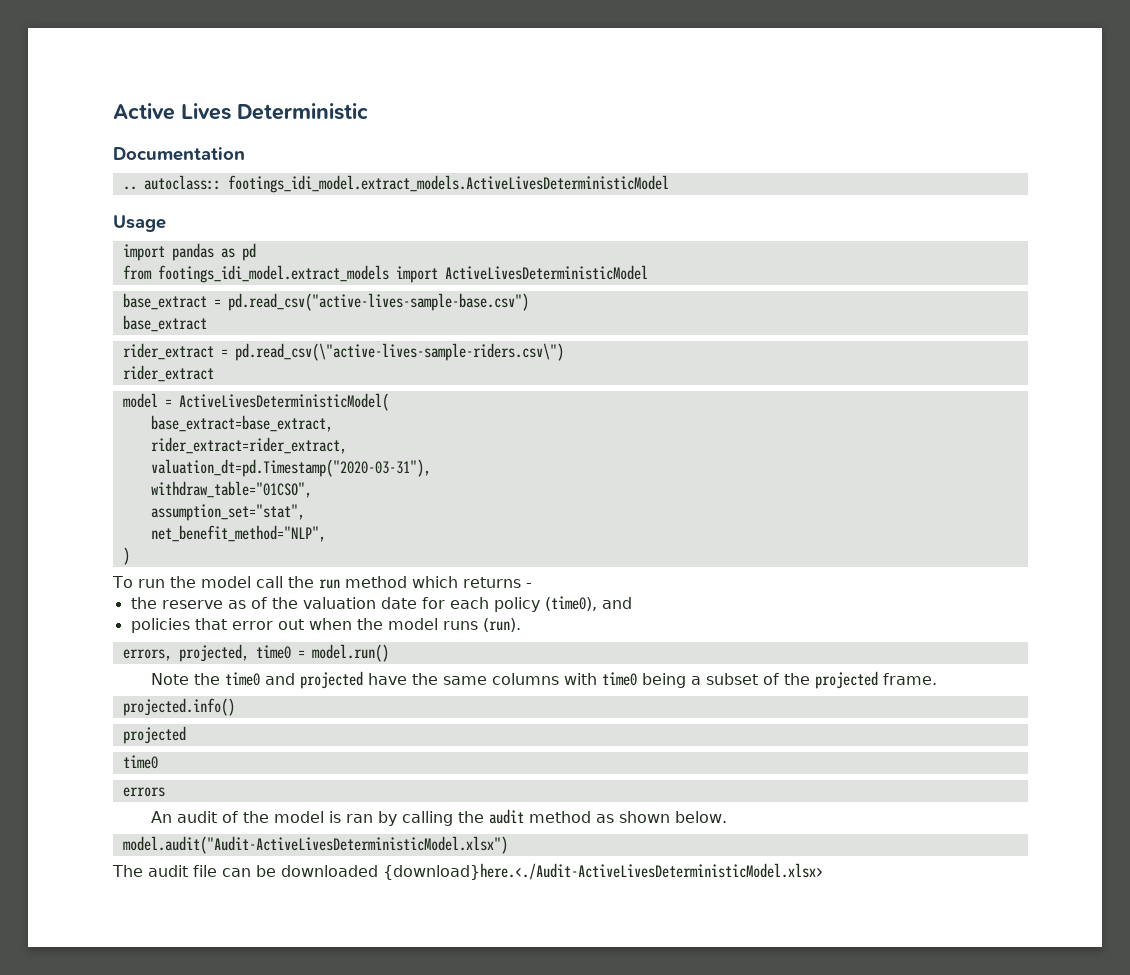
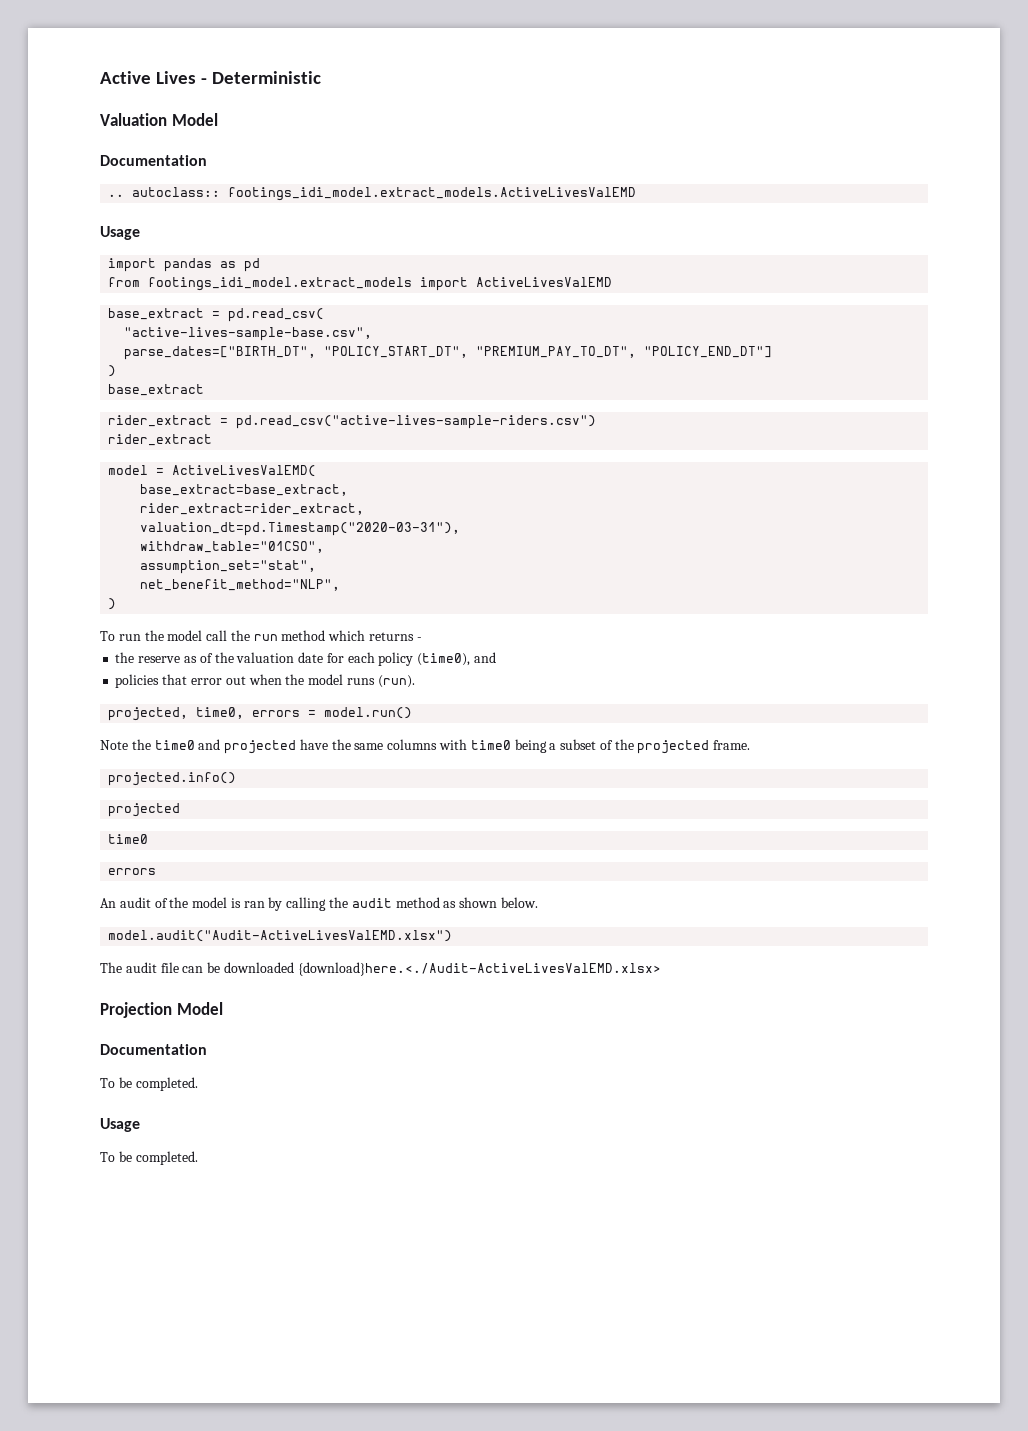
(231, 111) none -> [200,78,207,84] -
(368, 111) none -> [100,113,218,126] // Valuation Model
[227,175,669,193] footings_idi_model.extract_models.ActiveLivesDeterministicModel -> [228,187,637,201] footings_idi_model.extract_models.ActiveLivesValEMD
[444,265,648,280] ActiveLivesDeterministicModel -> [476,277,613,287] ActiveLivesValEMD
[227,293,529,311] pd.read_csv("active-lives-sample-base.csv") -> [228,308,325,322] [124,327,373,341] [124,346,773,360] [108,365,117,377] pd.read_csv( // "active-lives-sample-base.csv", // parse_dates=["BIRTH_DT", "POLICY_START_DT", "PREMIUM_PAY_TO_DT", "POLICY_END_DT"] // )
[234,343,564,361] pd.read_csv(\"active-lives-sample-riders.csv\") -> [236,415,597,429] pd.read_csv("active-lives-sample-riders.csv")
[178,393,389,411] ActiveLivesDeterministicModel( -> [172,465,317,477] ActiveLivesValEMD(
[122,644,291,662] errors, projected, time0 -> [108,707,301,721] projected, time0, errors
[122,836,508,854] model.audit("Audit-ActiveLivesDeterministicModel.xlsx") -> [108,930,453,942] model.audit("Audit-ActiveLivesValEMD.xlsx")
[383,863,823,880] {download}here.<./Audit-ActiveLivesDeterministicModel.xlsx> -> [297,962,661,976] [100,1002,223,1018] [100,1044,207,1055] [100,1077,198,1091] [100,1118,140,1132] [100,1151,198,1165] {download}here.<./Audit-ActiveLivesValEMD.xlsx> // Projection Model // Documentation // To be completed. // Usage // To be completed.

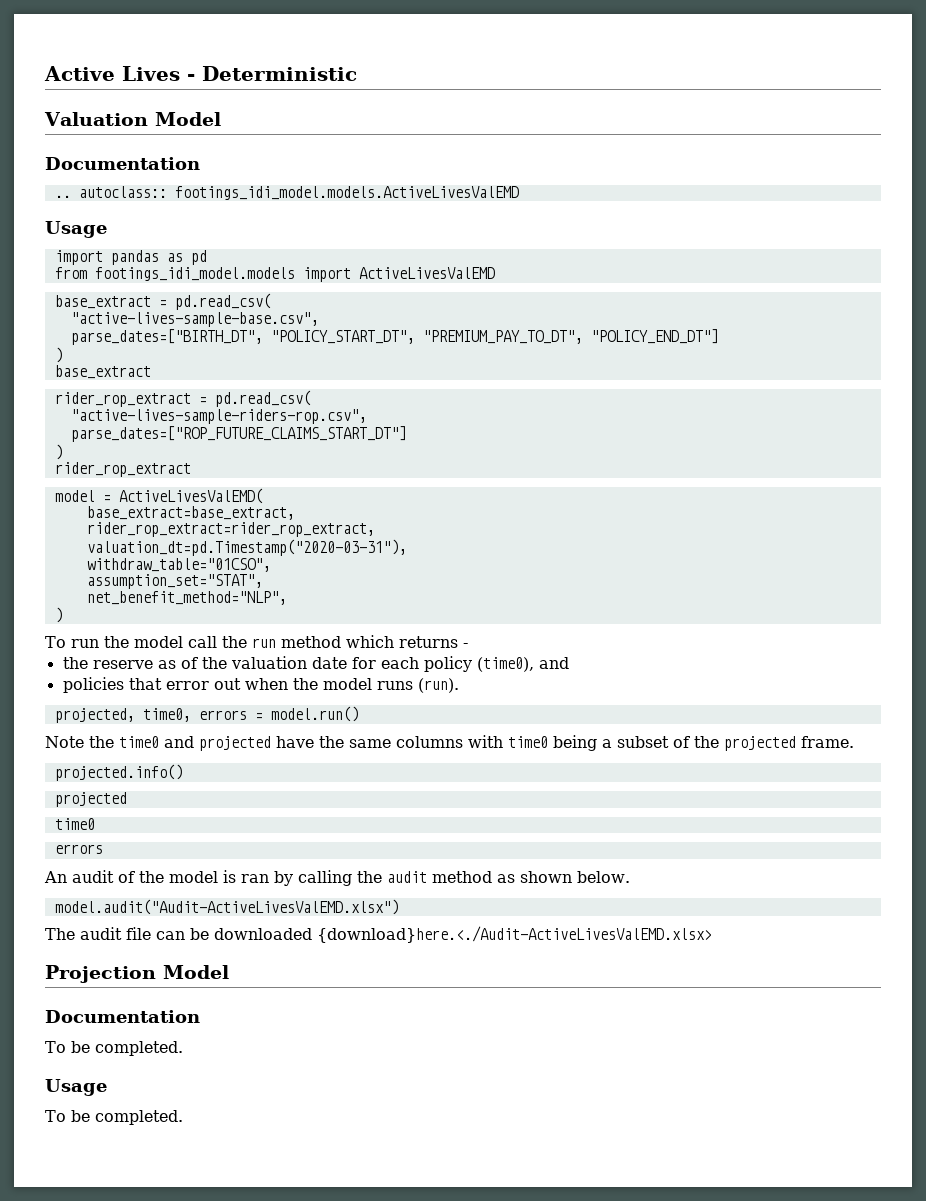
[228,187,637,201] footings_idi_model.extract_models.ActiveLivesValEMD -> [174,186,519,200] footings_idi_model.models.ActiveLivesValEMD
[148,277,413,291] footings_idi_model.extract_models -> [94,267,295,281] footings_idi_model.models
[108,415,597,429] [108,434,213,446] rider_extract = pd.read_csv("active-lives-sample-riders.csv") // rider_extract -> [54,390,311,407] [70,409,367,424] [70,426,407,442] [54,444,63,460] [54,462,191,477] rider_rop_extract = pd.read_csv( // "active-lives-sample-riders-rop.csv", // parse_dates=["ROP_FUTURE_CLAIMS_START_DT"] // ) // rider_rop_extract
[140,503,365,515] rider_extract=rider_extract, -> [86,522,375,537] rider_rop_extract=rider_rop_extract,
[140,560,317,574] assumption_set="stat", -> [86,574,263,589] assumption_set="STAT",

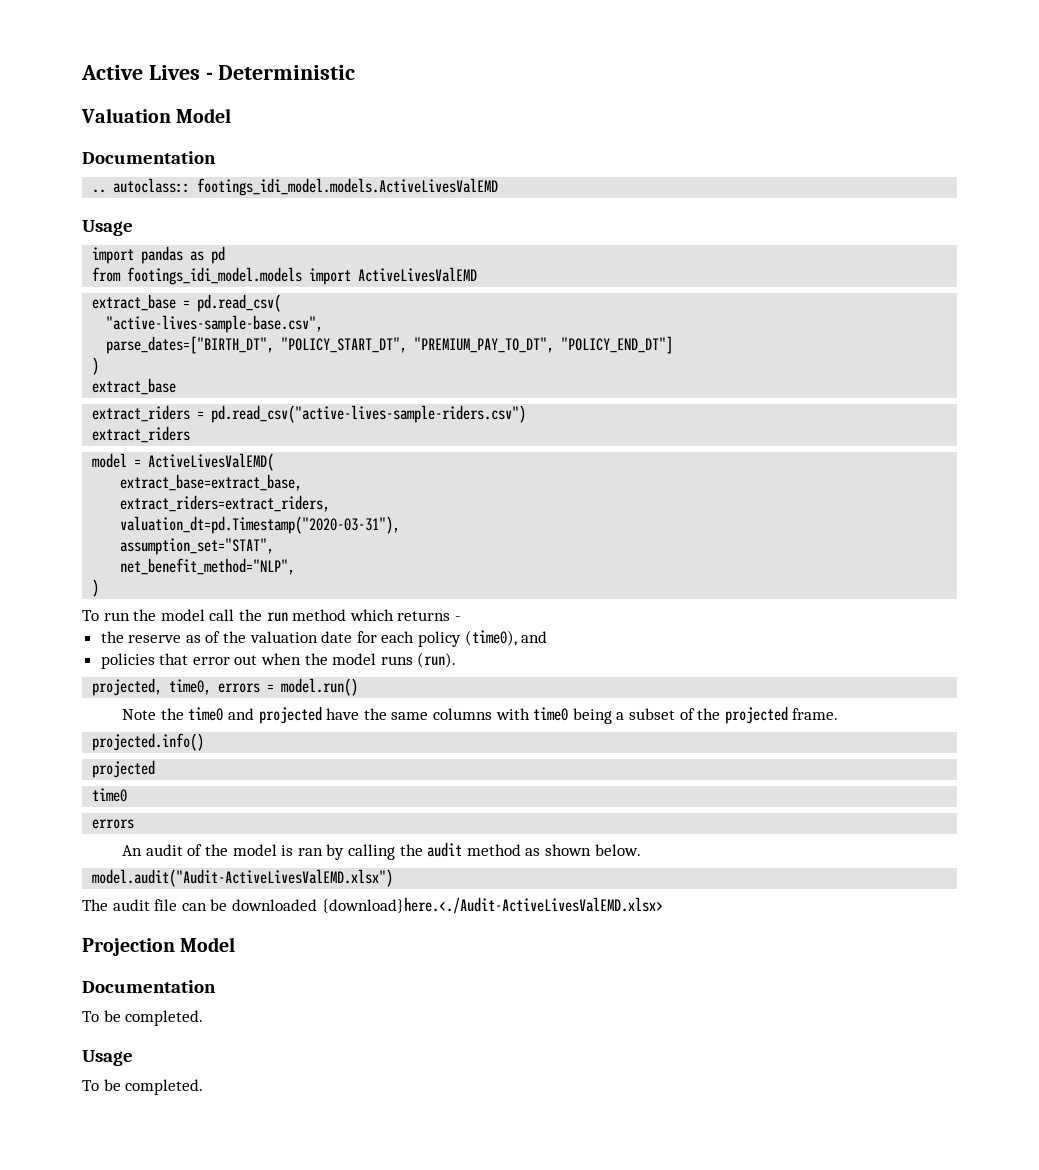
[54,295,151,309] base_extract -> [92,294,177,311] extract_base
[54,365,151,379] [54,390,311,407] [70,409,367,424] [70,426,407,442] [54,444,63,460] [54,462,191,477] base_extract // rider_rop_extract = pd.read_csv( // "active-lives-sample-riders-rop.csv", // parse_dates=["ROP_FUTURE_CLAIMS_START_DT"] // ) // rider_rop_extract -> [92,378,177,395] [92,405,527,423] [92,426,191,443] extract_base // extract_riders = pd.read_csv("active-lives-sample-riders.csv") // extract_riders
[86,506,295,520] [86,522,375,537] base_extract=base_extract, // rider_rop_extract=rider_rop_extract, -> [120,474,303,491] [120,495,331,512] extract_base=extract_base, // extract_riders=extract_riders,
[86,558,271,572] // withdraw_table="01CSO", -> (401, 525) none

